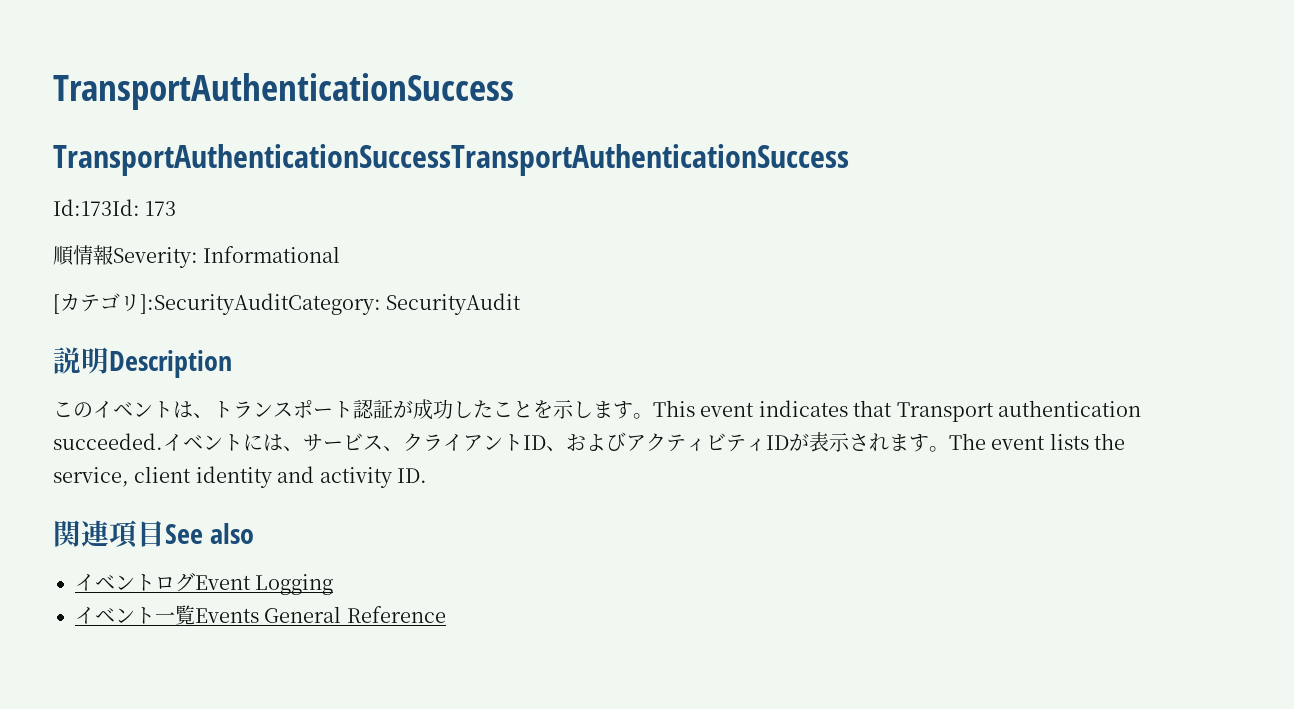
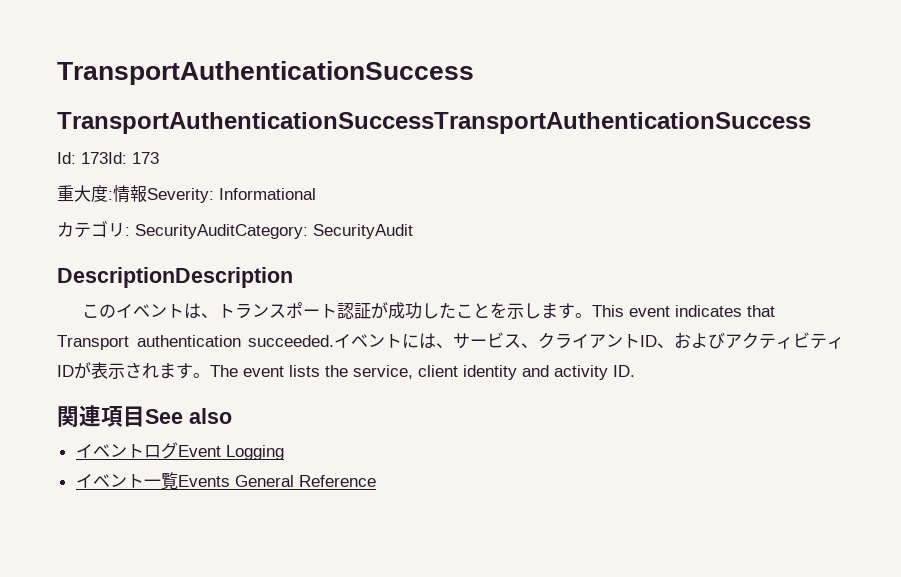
[53,199,140,216] Id:173Id: -> [57,152,127,164] Id: 173Id:
[53,245,74,266] 順 -> [57,185,113,202] 重大度:
[53,294,60,314] [ -> (316, 194) none
[140,293,381,315] ]:SecurityAuditCategory: -> [125,224,308,239] : SecurityAuditCategory:
[53,347,232,378] 説明Description -> [57,267,293,288] DescriptionDescription

